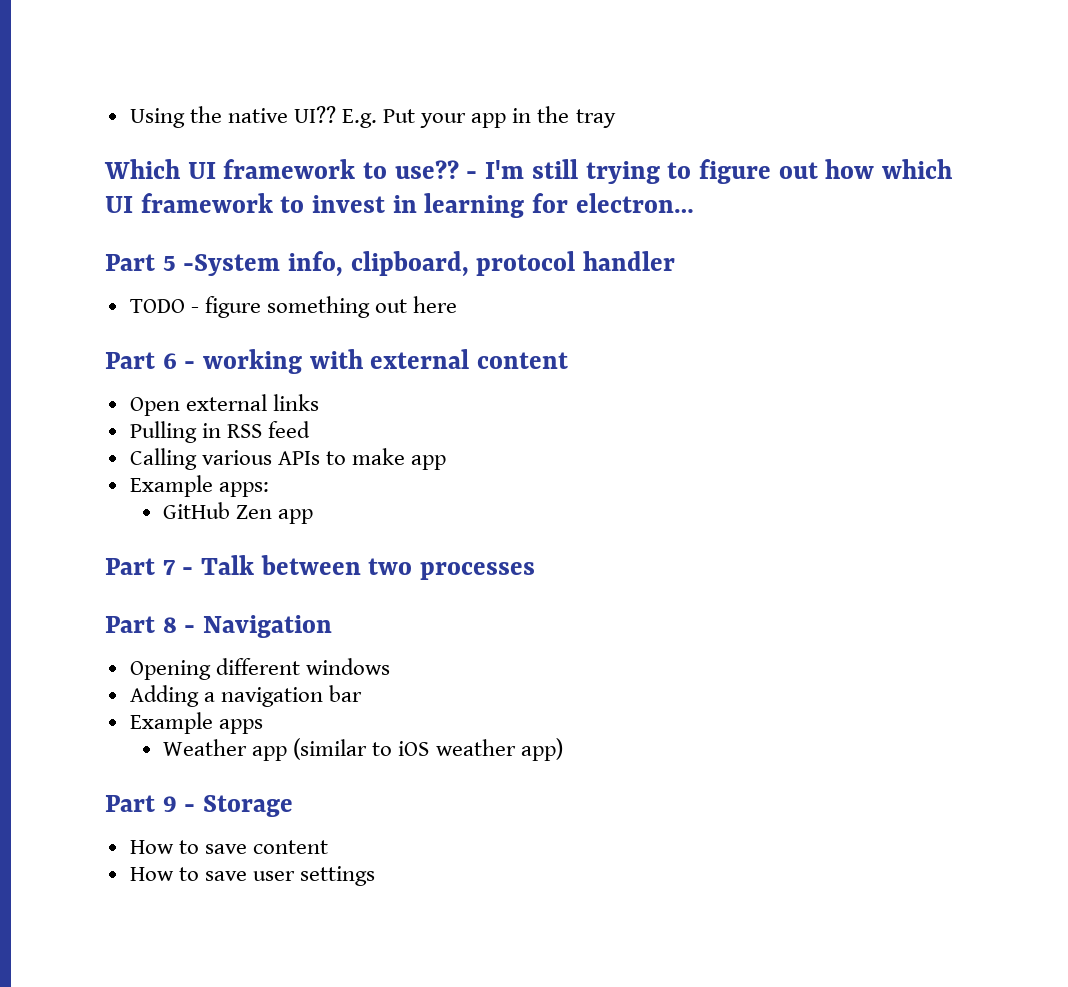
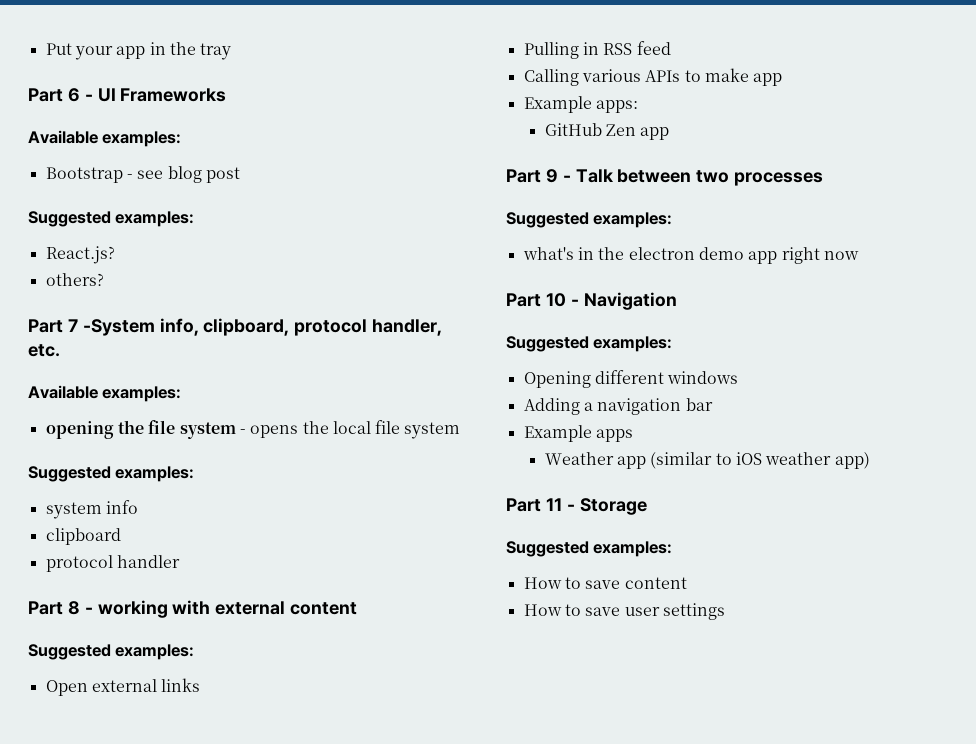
[129,106,378,128] Using the native UI?? E.g. -> (45, 49) none
[104,159,954,184] [105,193,694,218] [105,254,176,271] Which UI framework to use?? - I'm still trying to figure out how which UI framework to invest in learning for electron… // Part 5 -> [28,88,227,102] [28,130,182,147] [45,166,240,183] [28,211,195,227] [45,246,115,264] [45,273,104,286] [28,319,78,333] Part 6 - UI Frameworks // Available examples: // Bootstrap - see blog post // Suggested examples: // React.js? // others? // Part 7
[583,251,676,271] [129,296,458,318] [105,352,177,369] handler // TODO - figure something out here // Part 6 -> [372,319,443,336] [28,344,60,357] [28,385,182,402] [45,420,461,439] [28,466,195,482] [45,500,138,519] [45,528,121,545] [45,555,180,572] [28,601,80,615] handler, etc. // Available examples: // opening the file system - opens the local file system // Suggested examples: // system info // clipboard // protocol handler // Part 8
(569, 360) none -> [28,644,195,660] // Suggested examples:
[162,560,176,575] 7 -> [545,169,558,183] 9
[105,616,177,633] // Part 8 -> [506,212,673,228] [522,247,859,264] [506,293,566,307] // Suggested examples: // what's in the electron demo app right now // Part 10
(333, 626) none -> [506,336,673,352] // Suggested examples:
[162,796,177,812] 9 -> [545,498,562,511] 11
(294, 806) none -> [506,541,673,557] // Suggested examples:

